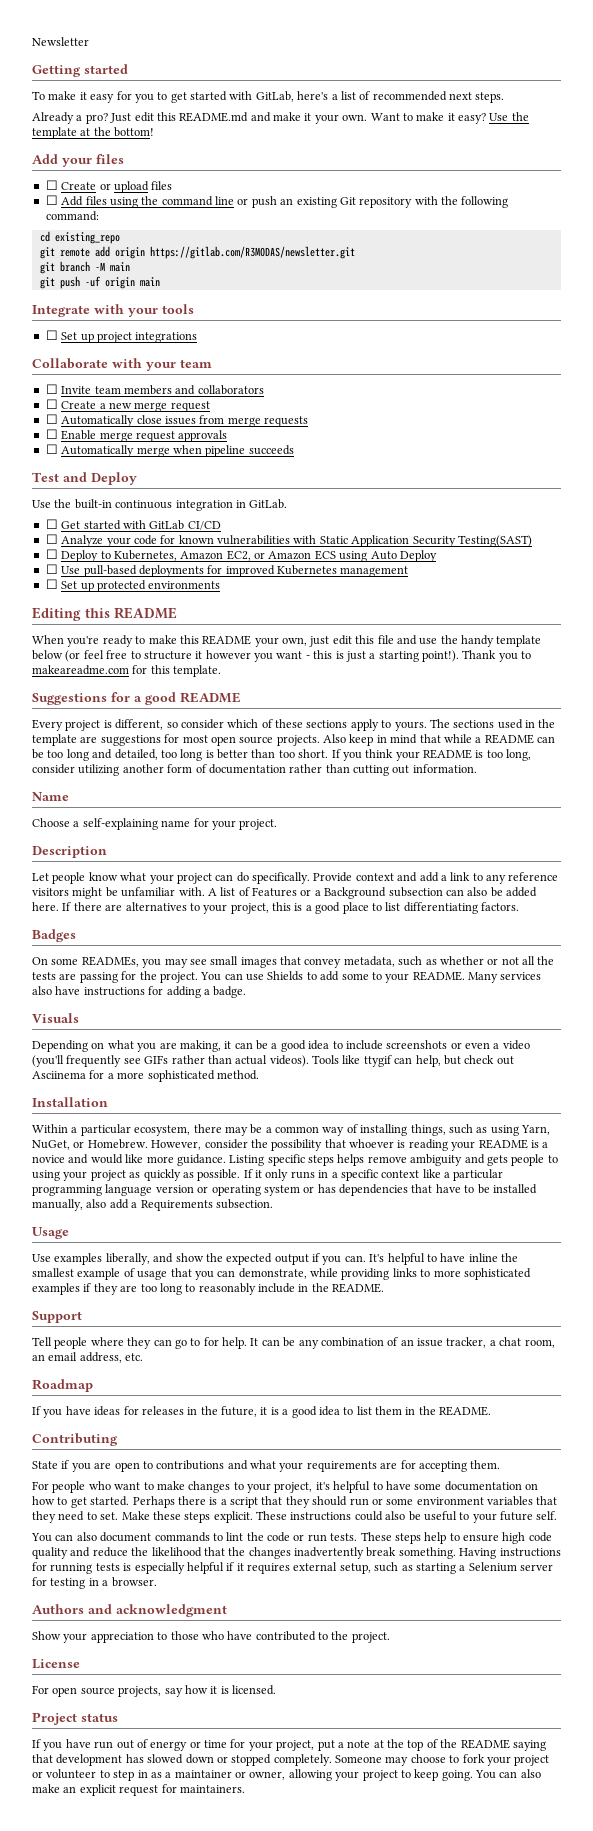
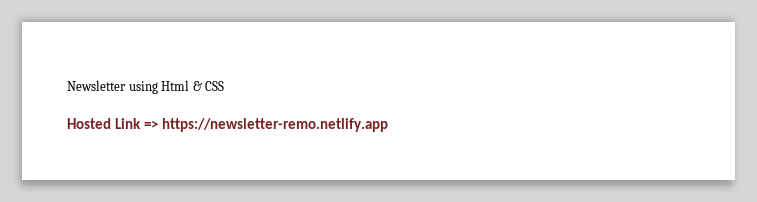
[32,64,128,77] [32,91,505,103] [32,112,529,124] [32,127,155,139] [32,154,124,167] [45,180,173,193] [45,195,509,208] [45,211,99,221] [39,231,120,244] [39,246,355,259] [39,261,130,274] [39,276,160,289] [32,304,194,317] [45,330,198,343] [32,358,212,371] [45,384,264,395] [45,399,210,412] [45,414,308,427] [45,429,228,442] [45,444,294,457] [32,472,137,485] [32,499,288,511] [45,519,221,530] [45,534,532,547] [45,549,437,562] [45,564,409,577] [45,579,221,592] [32,607,177,621] [32,635,542,647] [32,650,532,662] [32,665,222,677] [32,692,241,705] [32,719,556,731] [32,734,555,746] [32,749,532,761] [32,764,477,776] [32,792,69,801] [32,818,278,830] [32,846,107,858] [32,872,559,884] [32,887,537,899] [32,902,519,914] [32,929,76,942] [32,956,555,968] [32,971,542,983] [32,986,247,998] [32,1013,79,1023] [32,1040,530,1052] [32,1055,514,1067] [32,1070,259,1082] [32,1097,108,1107] [32,1124,550,1136] [32,1139,549,1151] [32,1154,558,1166] [32,1169,504,1181] [32,1184,537,1196] [32,1199,273,1211] [32,1227,69,1239] [32,1253,518,1265] [32,1268,531,1280] [32,1283,385,1295] [32,1311,82,1323] [32,1337,555,1349] [32,1352,144,1363] [32,1379,93,1392] [32,1406,492,1418] [32,1433,118,1446] [32,1460,501,1472] [32,1481,538,1493] [32,1496,558,1508] [32,1511,558,1523] [31,1532,552,1544] [32,1547,561,1559] [32,1562,553,1574] [32,1577,157,1589] [32,1604,227,1617] [32,1631,390,1643] [32,1659,80,1669] [32,1685,276,1697] [32,1712,118,1725] [32,1739,546,1751] [32,1754,550,1766] [32,1769,541,1781] [32,1784,245,1796] // Getting started // To make it easy for you to get started with GitLab, here's a list of recommended next steps. // Already a pro? Just edit this README.md and make it your own. Want to make it easy? Use the template at the bottom! // Add your files // ☐ Create or upload files // ☐ Add files using the command line or push an existing Git repository with the following command: // cd existing_repo // git remote add origin https://gitlab.com/R3MODAS/newsletter.git // git branch -M main // git push -uf origin main // Integrate with your tools // ☐ Set up project integrations // Collaborate with your team // ☐ Invite team members and collaborators // ☐ Create a new merge request // ☐ Automatically close issues from merge requests // ☐ Enable merge request approvals // ☐ Automatically merge when pipeline succeeds // Test and Deploy // Use the built-in continuous integration in GitLab. // ☐ Get started with GitLab CI/CD // ☐ Analyze your code for known vulnerabilities with Static Application Security Testing(SAST) // ☐ Deploy to Kubernetes, Amazon EC2, or Amazon ECS using Auto Deploy // ☐ Use pull-based deployments for improved Kubernetes management // ☐ Set up protected environments // Editing this README // When you're ready to make this README your own, just edit this file and use the handy template below (or feel free to structure it however you want - this is just a starting point!). Thank you to makeareadme.com for this template. // Suggestions for a good README // Every project is different, so consider which of these sections apply to yours. The sections used in the template are suggestions for most open source projects. Also keep in mind that while a README can be too long and detailed, too long is better than too short. If you think your README is too long, consider utilizing another form of documentation rather than cutting out information. // Name // Choose a self-explaining name for your project. // Description // Let people know what your project can do specifically. Provide context and add a link to any reference visitors might be unfamiliar with. A list of Features or a Background subsection can also be added here. If there are alternatives to your project, this is a good place to list differentiating factors. // Badges // On some READMEs, you may see small images that convey metadata, such as whether or not all the tests are passing for the project. You can use Shields to add some to your README. Many services also have instructions for adding a badge. // Visuals // Depending on what you are making, it can be a good idea to include screenshots or even a video (you'll frequently see GIFs rather than actual videos). Tools like ttygif can help, but check out Asciinema for a more sophisticated method. // Installation // Within a particular ecosystem, there may be a common way of installing things, such as using Yarn, NuGet, or Homebrew. However, consider the possibility that whoever is reading your README is a novice and would like more guidance. Listing specific steps helps remove ambiguity and gets people to using your project as quickly as possible. If it only runs in a specific context like a particular programming language version or operating system or has dependencies that have to be installed manually, also add a Requirements subsection. // Usage // Use examples liberally, and show the expected output if you can. It's helpful to have inline the smallest example of usage that you can demonstrate, while providing links to more sophisticated examples if they are too long to reasonably include in the README. // Support // Tell people where they can go to for help. It can be any combination of an issue tracker, a chat room, an email address, etc. // Roadmap // If you have ideas for releases in the future, it is a good idea to list them in the README. // Contributing // State if you are open to contributions and what your requirements are for accepting them. // For people who want to make changes to your project, it's helpful to have some documentation on how to get started. Perhaps there is a script that they should run or some environment variables that they need to set. Make these steps explicit. These instructions could also be useful to your future self. // You can also document commands to lint the code or run tests. These steps help to ensure high code quality and reduce the likelihood that the changes inadvertently break something. Having instructions for running tests is especially helpful if it requires external setup, such as starting a Selenium server for testing in a browser. // Authors and acknowledgment // Show your appreciation to those who have contributed to the project. // License // For open source projects, say how it is licensed. // Project status // If you have run out of energy or time for your project, put a note at the top of the README saying that development has slowed down or stopped completely. Someone may choose to fork your project or volunteer to step in as a maintainer or owner, allowing your project to keep going. You can also make an explicit request for maintainers. -> [128,80,225,94] [67,118,389,132] using Html & CSS // Hosted Link => https://newsletter-remo.netlify.app

